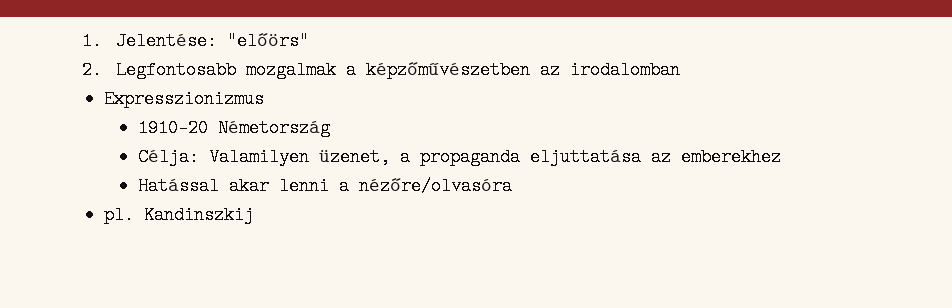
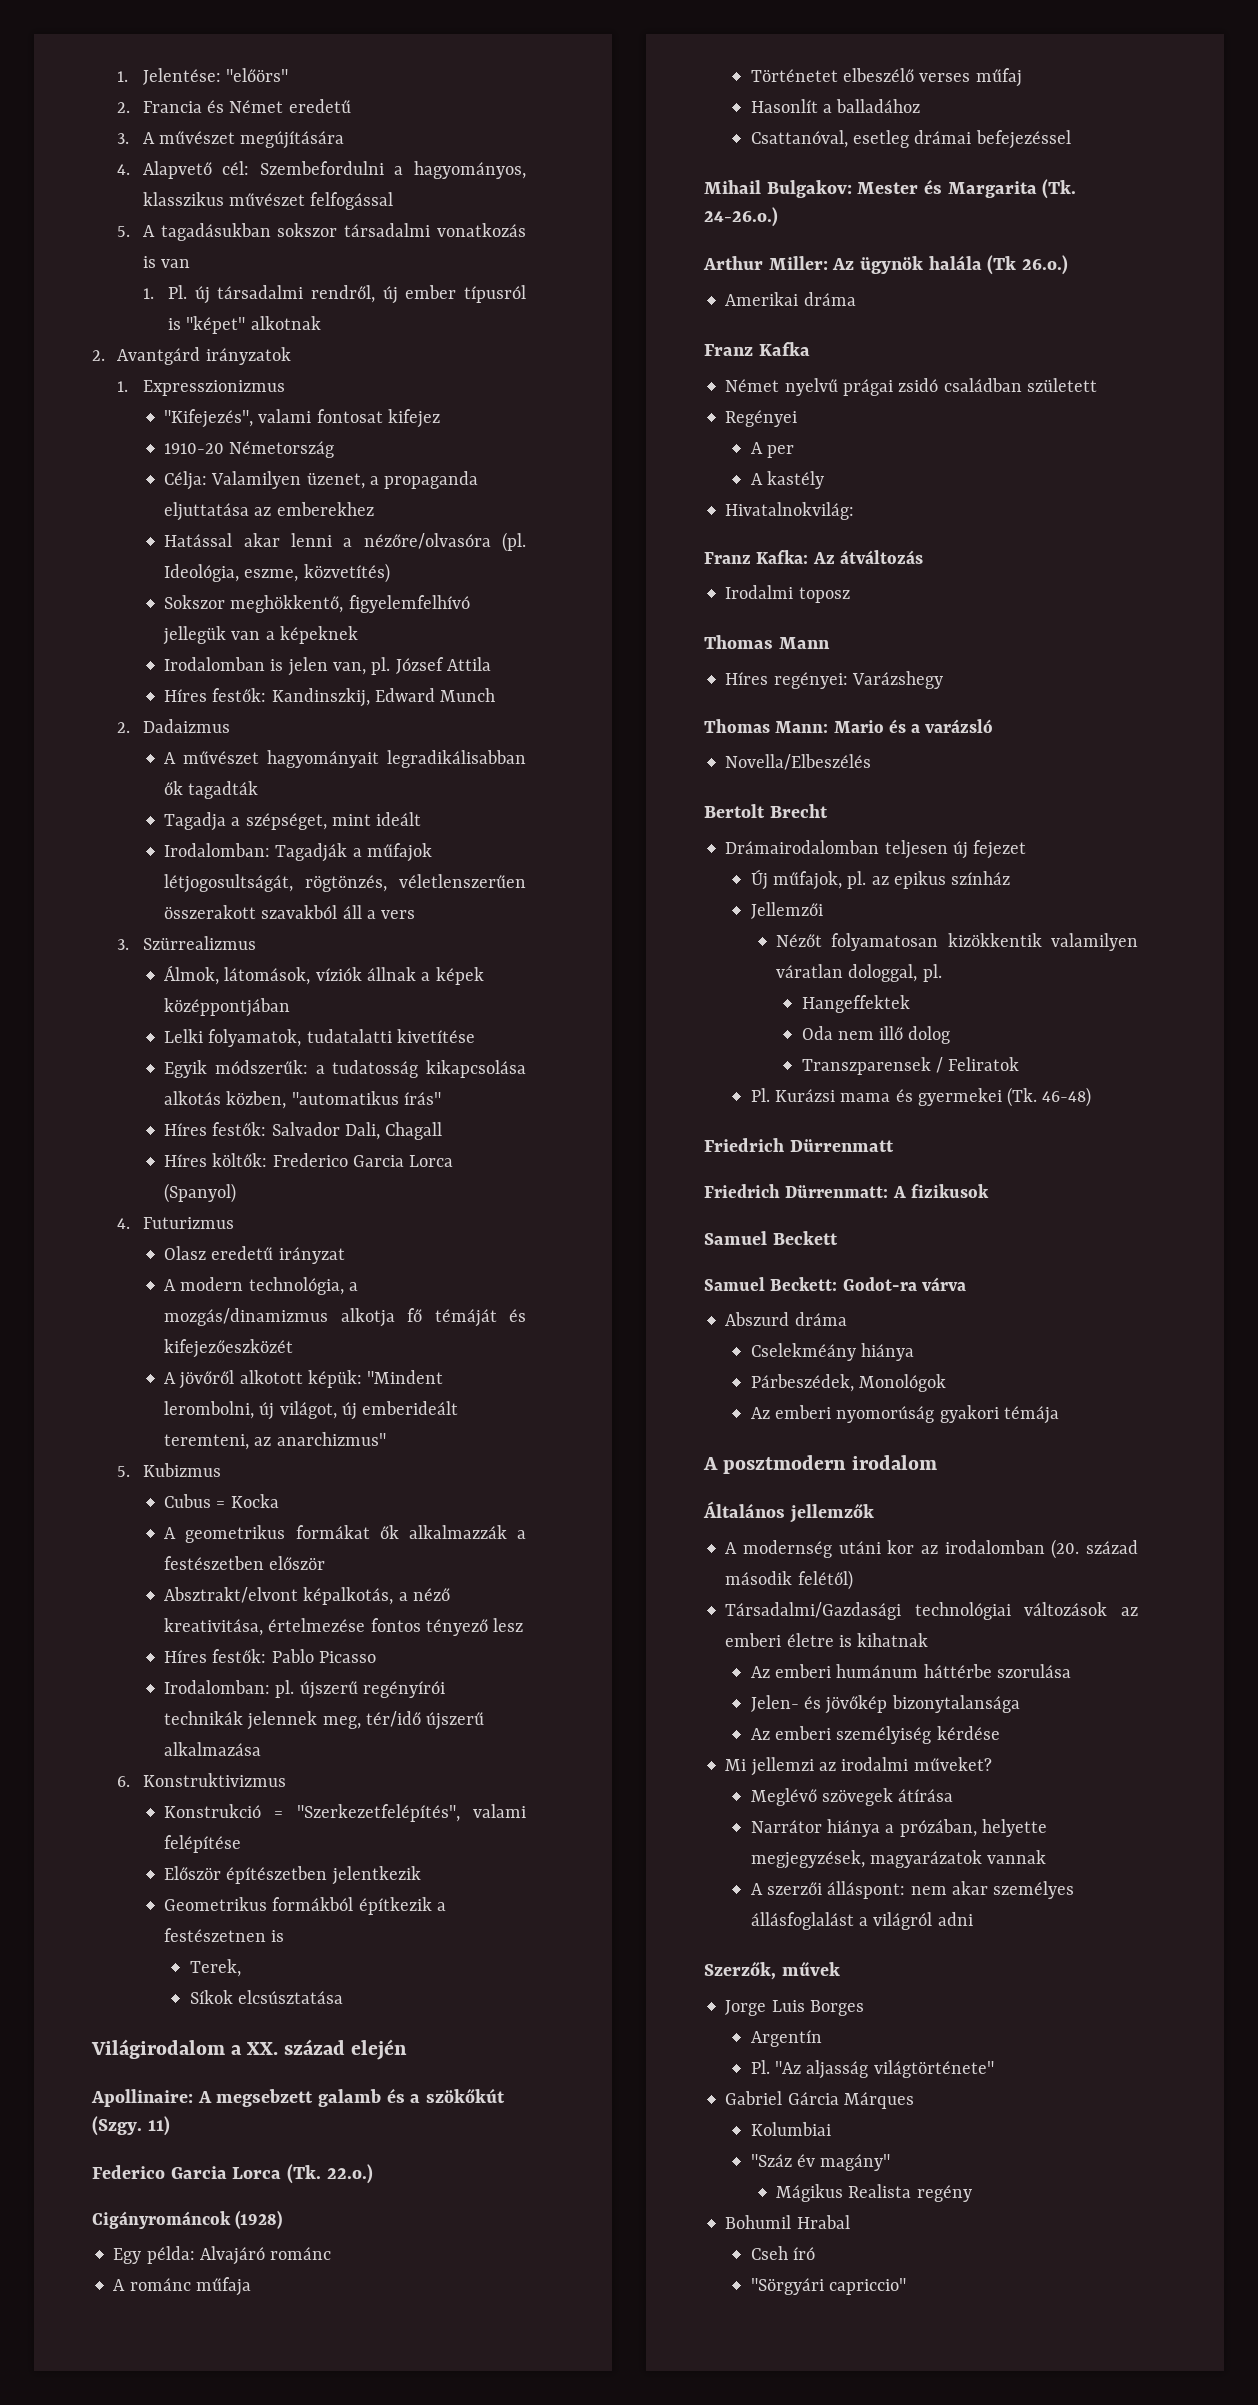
[116,61,681,79] [103,90,264,108] Legfontosabb mozgalmak a képzőművészetben az irodalomban // Expresszionizmus -> [142,99,351,113] [117,131,345,149] [117,161,526,179] [142,192,394,210] [117,223,526,241] [142,256,190,268] [142,285,526,304] [168,316,321,334] [92,347,291,365] [117,380,285,396] [164,409,440,428] Francia és Német eredetű // 3. A művészet megújítására // 4. Alapvető cél: Szembefordulni a hagyományos, klasszikus művészet felfogással // 5. A tagadásukban sokszor társadalmi vonatkozás is van // 1. Pl. új társadalmi rendről, új ember típusról is "képet" alkotnak // 2. Avantgárd irányzatok // 1. Expresszionizmus // "Kifejezés", valami fontosat kifejez
[103,206,254,224] // pl. Kandinszkij -> [501,532,526,552] [164,563,390,583] [164,595,470,613] [163,626,358,645] [164,657,491,676] [164,688,496,707] [117,719,230,733] [164,750,526,768] [164,781,259,799] [164,812,422,831] [164,843,432,862] [164,874,526,893] [164,905,416,919] [117,936,256,950] [164,965,484,985] [164,998,291,1017] [164,1029,475,1047] [164,1060,526,1078] [164,1091,441,1109] [164,1122,443,1140] [164,1153,454,1167] [164,1183,237,1203] [117,1217,234,1229] [164,1246,345,1264] [164,1277,358,1295] [164,1308,526,1327] [164,1339,294,1358] [164,1370,444,1389] [164,1401,459,1420] [164,1432,386,1450] [117,1463,221,1477] [164,1494,279,1508] [164,1525,526,1543] [164,1556,326,1570] [164,1587,450,1605] [164,1618,524,1636] [164,1649,376,1663] [164,1680,445,1699] [164,1711,485,1730] [164,1742,262,1756] [117,1773,286,1787] [164,1804,526,1822] [164,1835,242,1853] [164,1866,421,1885] [164,1897,446,1915] [164,1928,285,1942] [189,1959,241,1977] [189,1990,343,2004] [91,2039,408,2060] [91,2088,506,2107] [92,2116,170,2136] [92,2164,373,2184] [92,2210,283,2229] [113,2246,332,2265] [113,2277,251,2296] [750,68,1022,87] [750,99,921,113] [750,130,1071,149] [704,179,1077,199] [704,207,778,227] [703,255,1069,275] [725,292,856,306] [704,342,810,356] [725,378,1097,396] [725,410,798,427] [750,442,795,458] [750,471,825,489] [725,502,855,520] [704,550,923,564] [725,585,850,603] [704,635,830,649] [725,671,943,689] [704,719,994,733] [725,754,872,770] [704,804,828,818] [725,840,1027,859] [750,869,1011,890] [750,902,823,919] [776,933,1138,951] [776,964,942,982] [801,995,910,1013] [801,1026,951,1044] [801,1057,1020,1075] [750,1087,1092,1107] [704,1138,894,1152] [704,1184,989,1198] [704,1231,838,1245] [704,1277,966,1291] [725,1312,847,1326] [750,1343,915,1361] [750,1374,947,1392] [750,1405,1059,1424] [703,1455,938,1474] [703,1501,874,1523] [725,1539,1138,1559] [725,1570,853,1590] [725,1602,1138,1620] [725,1633,929,1647] [750,1664,1071,1678] [750,1695,1020,1714] [750,1726,1000,1744] [725,1757,992,1776] [750,1788,954,1806] [750,1819,1047,1837] [750,1850,1047,1869] [750,1881,1075,1899] [750,1912,973,1930] [704,1962,840,1980] [725,2000,864,2016] [750,2030,822,2047] [750,2060,994,2079] [725,2091,914,2109] [750,2122,831,2136] [750,2154,891,2171] [776,2184,972,2202] [725,2215,850,2229] [750,2246,816,2260] [750,2278,907,2295] (pl. Ideológia, eszme, közvetítés) // Sokszor meghökkentő, figyelemfelhívó jellegük van a képeknek // Irodalomban is jelen van, pl. József Attila // Híres festők: Kandinszkij, Edward Munch // 2. Dadaizmus // A művészet hagyományait legradikálisabban ők tagadták // Tagadja a szépséget, mint ideált // Irodalomban: Tagadják a műfajok létjogosultságát, rögtönzés, véletlenszerűen összerakott szavakból áll a vers // 3. Szürrealizmus // Álmok, látomások, víziók állnak a képek középpontjában // Lelki folyamatok, tudatalatti kivetítése // Egyik módszerűk: a tudatosság kikapcsolása alkotás közben, "automatikus írás" // Híres festők: Salvador Dali, Chagall // Híres költők: Frederico Garcia Lorca (Spanyol) // 4. Futurizmus // Olasz eredetű irányzat // A modern technológia, a mozgás/dinamizmus alkotja fő témáját és kifejezőeszközét // A jövőről alkotott képük: "Mindent lerombolni, új világot, új emberideált teremteni, az anarchizmus" // 5. Kubizmus // Cubus = Kocka // A geometrikus formákat ők alkalmazzák a festészetben először // Absztrakt/elvont képalkotás, a néző kreativitása, értelmezése fontos tényező lesz // Híres festők: Pablo Picasso // Irodalomban: pl. újszerű regényírói technikák jelennek meg, tér/idő újszerű alkalmazása // 6. Konstruktivizmus // Konstrukció = "Szerkezetfelépítés", valami felépítése // Először építészetben jelentkezik // Geometrikus formákból építkezik a festészetnen is // Terek, // Síkok elcsúsztatása // Világirodalom a XX. század elején // Apollinaire: A megsebzett galamb és a szökőkút (Szgy. 11) // Federico Garcia Lorca (Tk. 22.o.) // Cigányrománcok (1928) // Egy példa: Alvajáró románc // A románc műfaja // Történetet elbeszélő verses műfaj // Hasonlít a balladához // Csattanóval, esetleg drámai befejezéssel // Mihail Bulgakov: Mester és Margarita (Tk. 24-26.o.) // Arthur Miller: Az ügynök halála (Tk 26.o.) // Amerikai dráma // Franz Kafka // Német nyelvű prágai zsidó családban született // Regényei // A per // A kastély // Hivatalnokvilág: // Franz Kafka: Az átváltozás // Irodalmi toposz // Thomas Mann // Híres regényei: Varázshegy // Thomas Mann: Mario és a varázsló // Novella/Elbeszélés // Bertolt Brecht // Drámairodalomban teljesen új fejezet // Új műfajok, pl. az epikus színház // Jellemzői // Nézőt folyamatosan kizökkentik valamilyen váratlan dologgal, pl. // Hangeffektek // Oda nem illő dolog // Transzparensek / Feliratok // Pl. Kurázsi mama és gyermekei (Tk. 46-48) // Friedrich Dürrenmatt // Friedrich Dürrenmatt: A fizikusok // Samuel Beckett // Samuel Beckett: Godot-ra várva // Abszurd dráma // Cselekméány hiánya // Párbeszédek, Monológok // Az emberi nyomorúság gyakori témája // A posztmodern irodalom // Általános jellemzők // A modernség utáni kor az irodalomban (20. század második felétől) // Társadalmi/Gazdasági technológiai változások az emberi életre is kihatnak // Az emberi humánum háttérbe szorulása // Jelen- és jövőkép bizonytalansága // Az emberi személyiség kérdése // Mi jellemzi az irodalmi műveket? // Meglévő szövegek átírása // Narrátor hiánya a prózában, helyette megjegyzések, magyarázatok vannak // A szerzői álláspont: nem akar személyes állásfoglalást a világról adni // Szerzők, művek // Jorge Luis Borges // Argentín // Pl. "Az aljasság világtörténete" // Gabriel Gárcia Márques // Kolumbiai // "Száz év magány" // Mágikus Realista regény // Bohumil Hrabal // Cseh író // "Sörgyári capriccio"

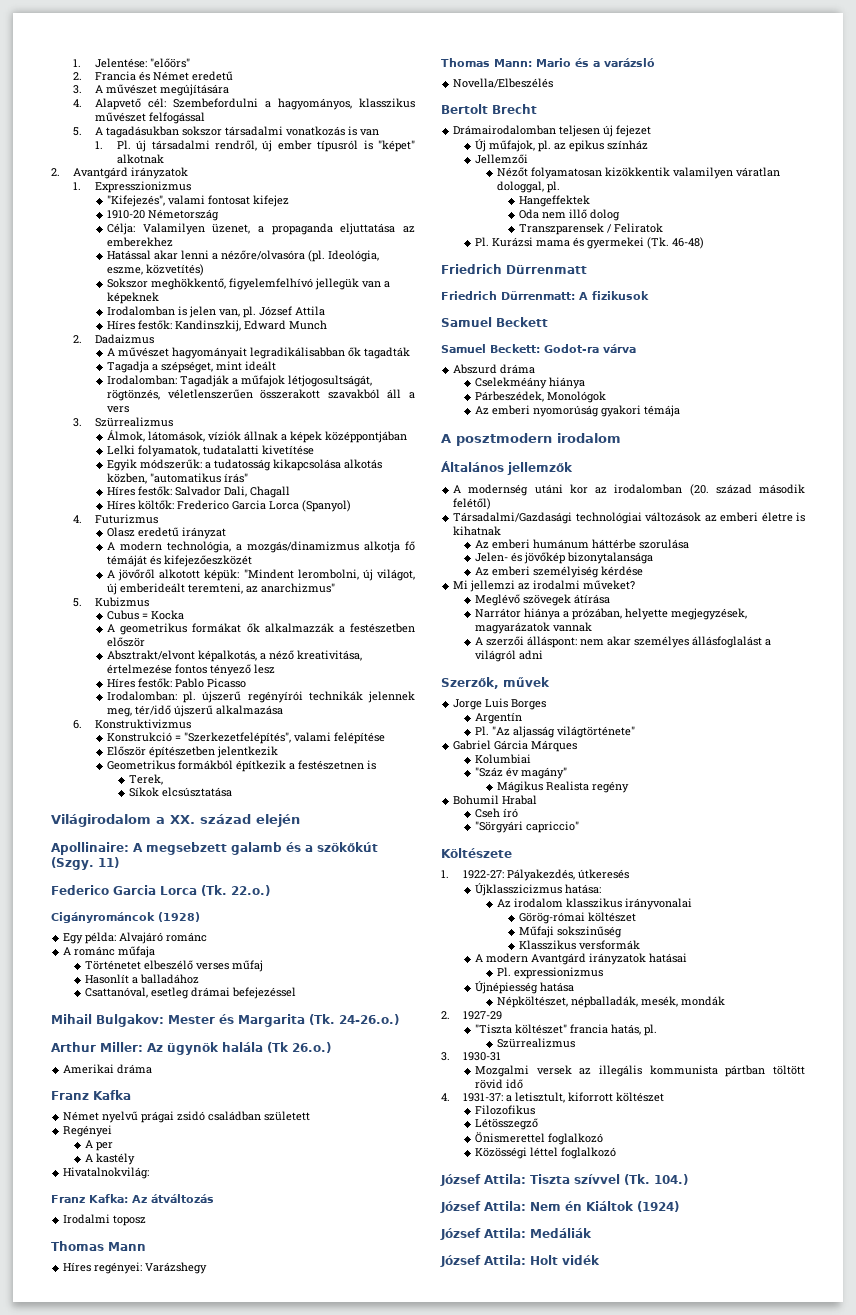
(907, 2286) none -> [441,848,512,858] [441,869,629,881] [475,883,602,896] [497,898,693,910] [519,912,637,924] [519,926,623,938] [519,940,641,950] [475,953,688,965] [497,967,604,979] [475,981,575,994] [497,996,726,1008] [441,1011,502,1020] [475,1024,658,1036] [497,1038,576,1048] [441,1052,501,1061] [475,1065,805,1077] [475,1079,524,1089] [441,1092,664,1103] [475,1105,536,1115] [475,1118,539,1130] [475,1132,604,1145] [475,1147,617,1159] [440,1174,688,1186] [440,1201,679,1213] [440,1228,592,1240] [440,1255,600,1267] // Költészete // 1. 1922-27: Pályakezdés, útkeresés // Újklasszicizmus hatása: // Az irodalom klasszikus irányvonalai // Görög-római költészet // Műfaji sokszinűség // Klasszikus versformák // A modern Avantgárd irányzatok hatásai // Pl. expressionizmus // Újnépiesség hatása // Népköltészet, népballadák, mesék, mondák // 2. 1927-29 // "Tiszta költészet" francia hatás, pl. // Szürrealizmus // 3. 1930-31 // Mozgalmi versek az illegális kommunista pártban töltött rövid idő // 4. 1931-37: a letisztult, kiforrott költészet // Filozofikus // Létösszegző // Önismerettel foglalkozó // Közösségi léttel foglalkozó // József Attila: Tiszta szívvel (Tk. 104.) // József Attila: Nem én Kiáltok (1924) // József Attila: Medáliák // József Attila: Holt vidék

